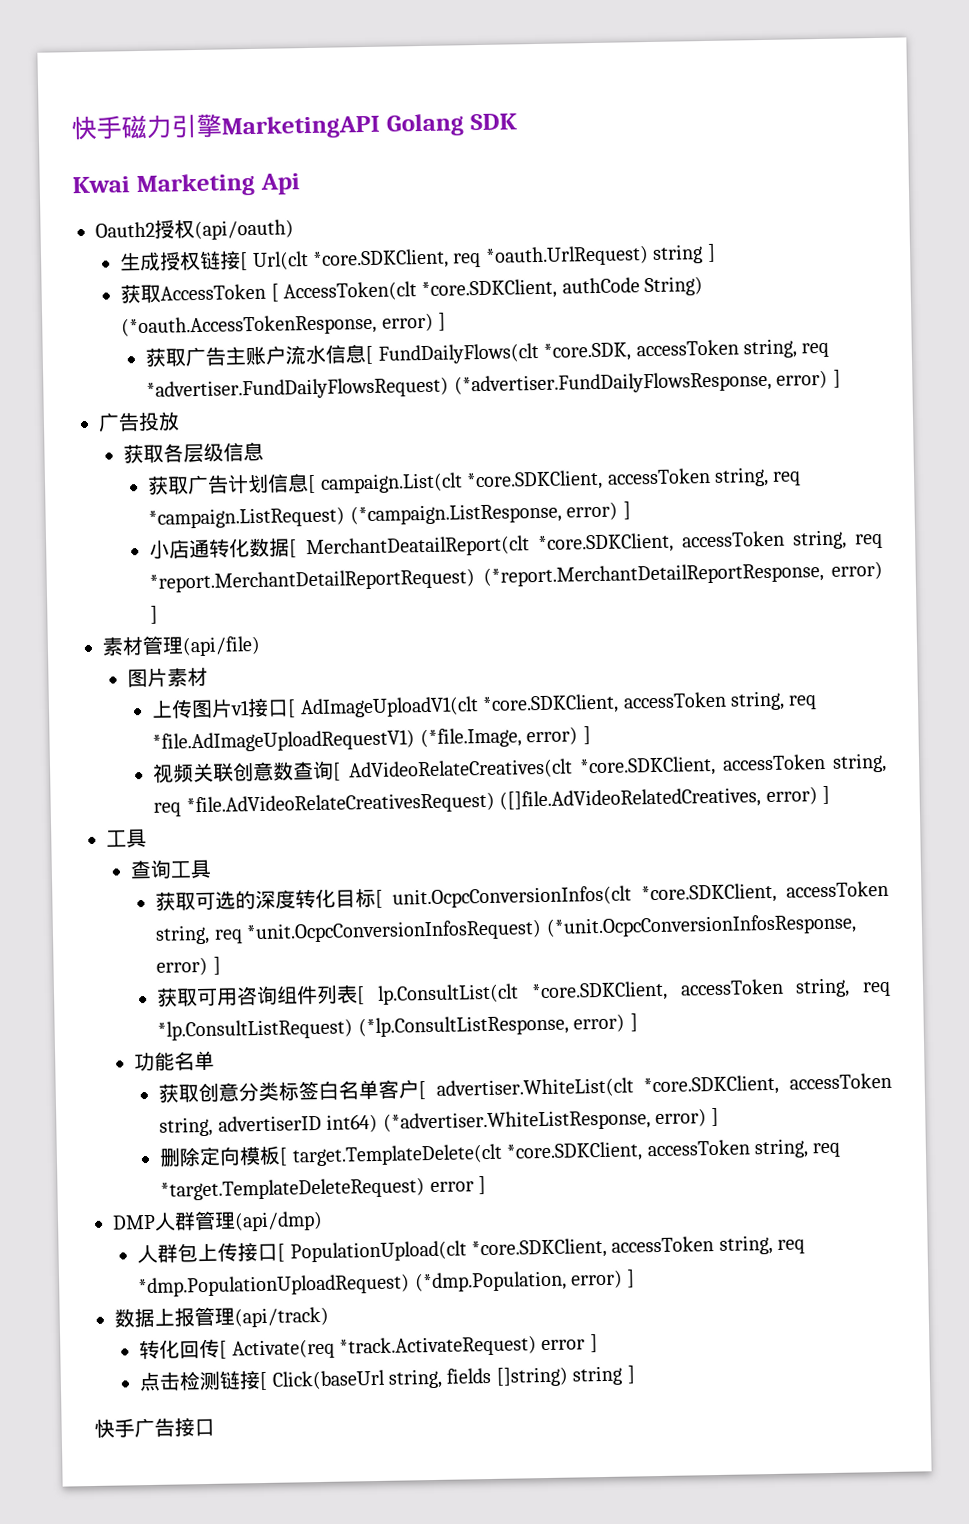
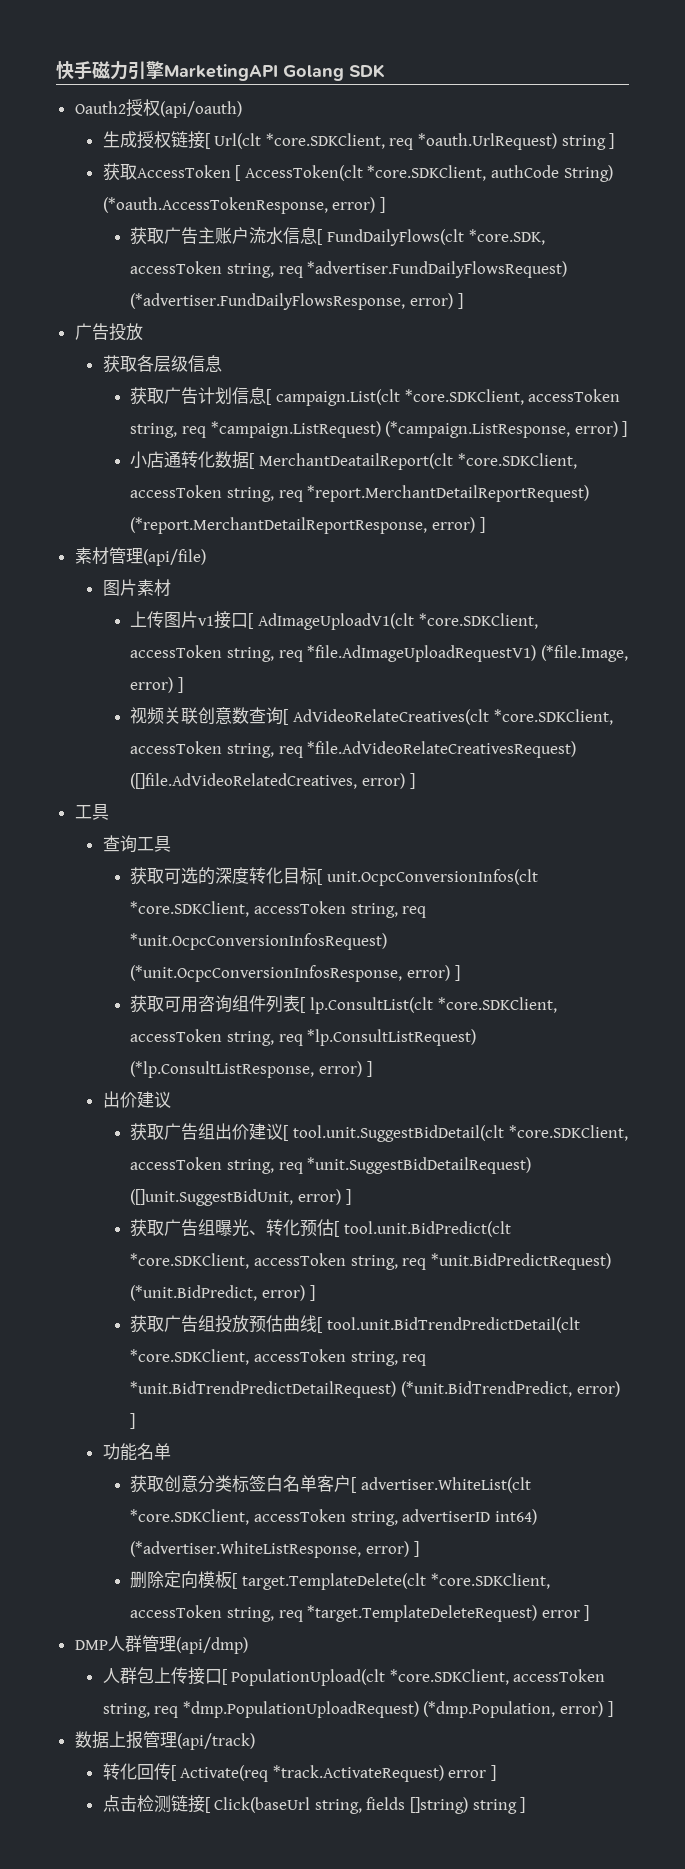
[72,172,300,198] // Kwai Marketing Api -> (385, 71) none
(638, 1022) none -> [102,1091,171,1108] [130,1123,628,1142] [130,1157,532,1174] [130,1189,351,1206] [130,1219,512,1237] [130,1253,611,1270] [130,1285,315,1301] [130,1315,581,1333] [130,1349,427,1366] [130,1381,620,1398] [130,1413,136,1429] // 出价建议 // 获取广告组出价建议[ tool.unit.SuggestBidDetail(clt *core.SDKClient, accessToken string, req *unit.SuggestBidDetailRequest) ([]unit.SuggestBidUnit, error) ] // 获取广告组曝光、转化预估[ tool.unit.BidPredict(clt *core.SDKClient, accessToken string, req *unit.BidPredictRequest) (*unit.BidPredict, error) ] // 获取广告组投放预估曲线[ tool.unit.BidTrendPredictDetail(clt *core.SDKClient, accessToken string, req *unit.BidTrendPredictDetailRequest) (*unit.BidTrendPredict, error) ]
[94,1417,215,1438] // 快手广告接口 -> (526, 1805) none

